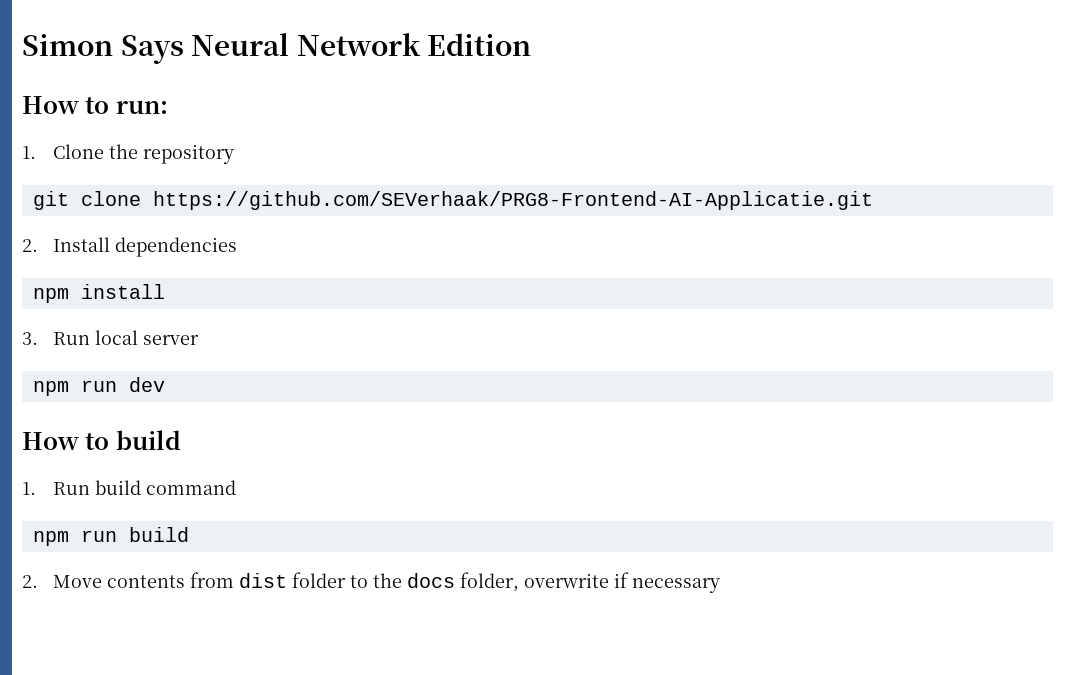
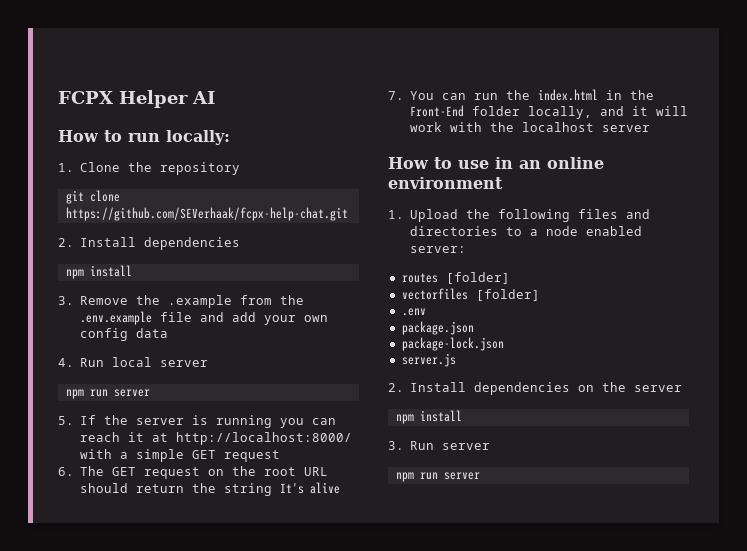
[22,33,532,64] [22,96,168,114] Simon Says Neural Network Edition // How to run: -> [58,90,215,108] [58,130,230,145] FCPX Helper AI // How to run locally:
[152,191,873,210] https://github.com/SEVerhaak/PRG8-Frontend-AI-Applicatie.git -> [65,207,348,221] https://github.com/SEVerhaak/fcpx-help-chat.git
(38, 338) none -> [80,295,305,308] [80,311,329,325] [80,328,169,341] [58,358,74,367] Remove the .example from the .env.example file and add your own config data // 4.
[128,377,165,392] [22,430,181,450] [22,480,237,495] [32,527,189,546] [22,572,721,593] dev // How to build // 1. Run build command // npm run build // 2. Move contents from dist folder to the docs folder, overwrite if necessary -> [113,389,150,397] [58,415,337,428] [80,432,353,445] [80,449,281,462] [58,466,329,479] [80,482,341,496] [388,89,655,101] [410,105,689,119] [410,122,651,132] [388,157,604,169] [388,177,503,189] [388,209,651,222] [410,226,643,236] [410,246,467,253] [401,272,510,284] [401,288,540,301] [401,308,426,316] [401,321,474,335] [401,337,504,351] [401,353,456,367] [388,382,683,395] [395,410,462,424] [388,441,491,450] [395,472,480,482] server // 5. If the server is running you can reach it at http://localhost:8000/ with a simple GET request // 6. The GET request on the root URL should return the string It's alive // 7. You can run the index.html in the Front-End folder locally, and it will work with the localhost server // How to use in an online environment // 1. Upload the following files and directories to a node enabled server: // routes [folder] // vectorfiles [folder] // .env // package.json // package-lock.json // server.js // 2. Install dependencies on the server // npm install // 3. Run server // npm run server

